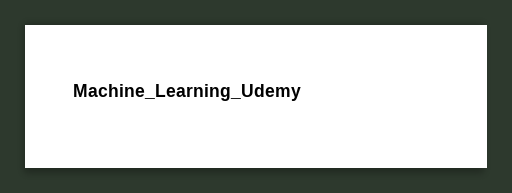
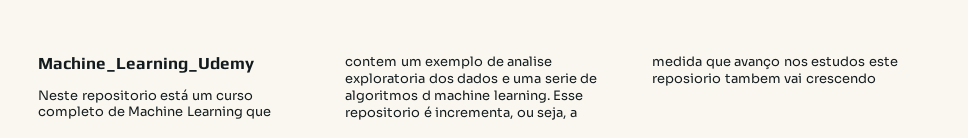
(301, 92) none -> [38,89,254,103] [38,106,272,119] [345,56,553,69] [345,73,598,86] [345,90,584,103] [345,106,577,120] [652,56,898,70] [652,73,876,86] // Neste repositorio está um curso completo de Machine Learning que contem um exemplo de analise exploratoria dos dados e uma serie de algoritmos d machine learning. Esse repositorio é incrementa, ou seja, a medida que avanço nos estudos este reposiorio tambem vai crescendo

